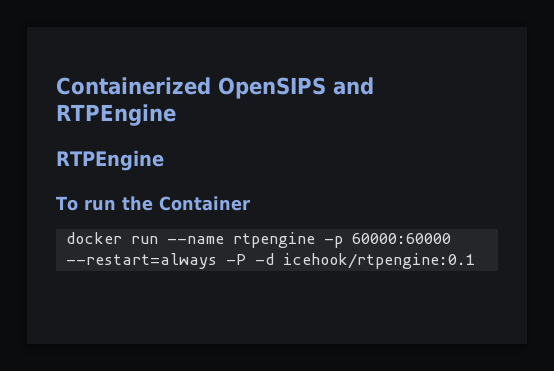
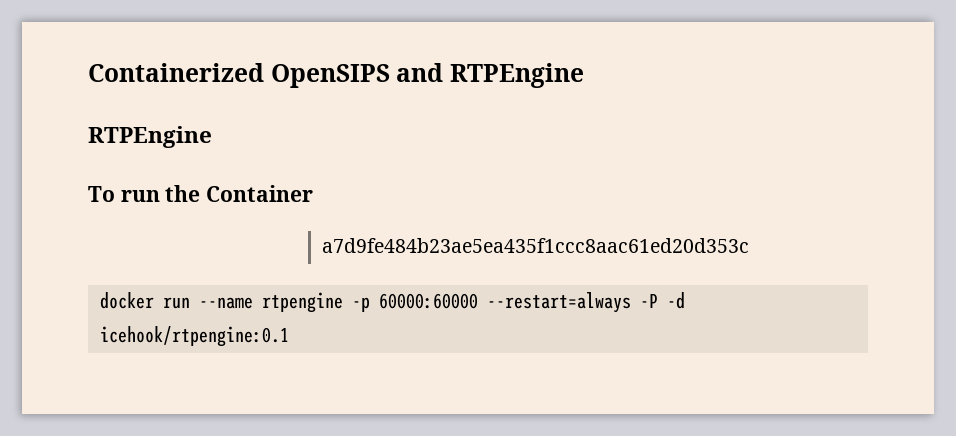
(250, 203) none -> [322,238,749,253] // a7d9fe484b23ae5ea435f1ccc8aac61ed20d353c

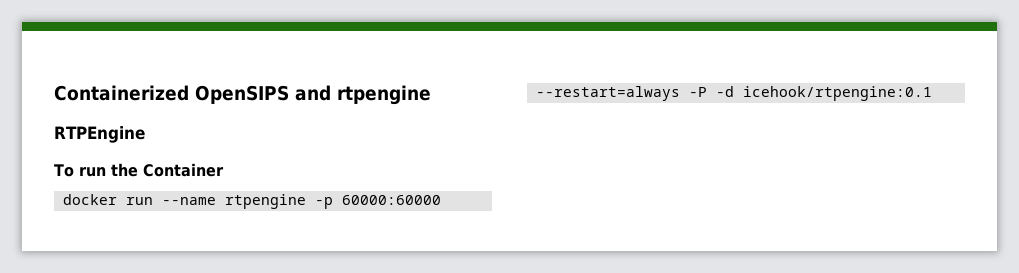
[449,63,584,88] RTPEngine -> [337,85,431,105] rtpengine
[322,238,749,253] // a7d9fe484b23ae5ea435f1ccc8aac61ed20d353c -> (224, 170) none

